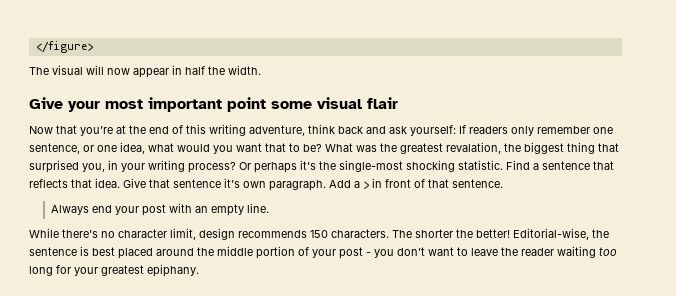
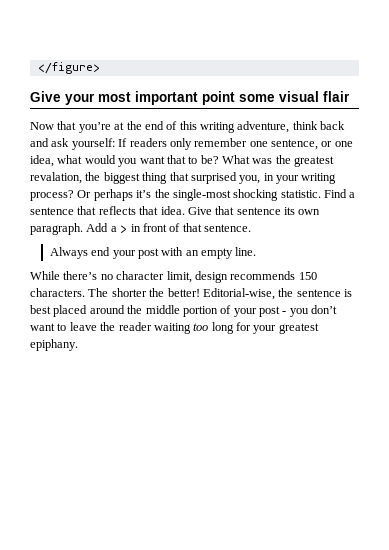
[29,65,261,78] // The visual will now appear in half the width. -> (100, 68) none
[224,178,240,188] it’s -> [284,207,295,215] its

